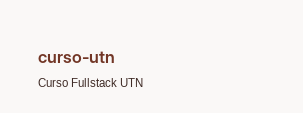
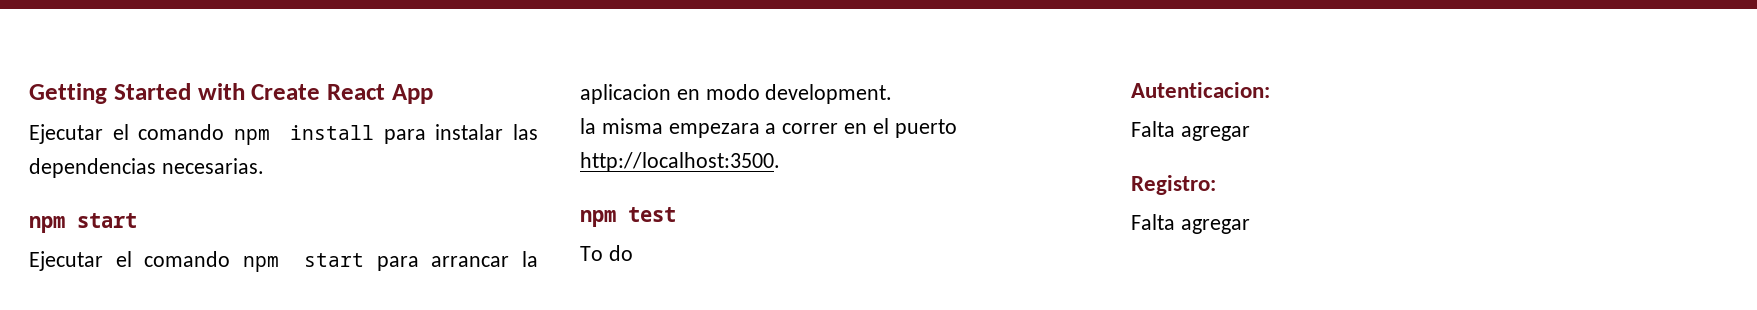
[38,51,115,63] [38,78,144,87] curso-utn // Curso Fullstack UTN -> [29,83,433,104] [29,124,538,145] [29,158,264,178] [29,213,137,233] [29,251,538,272] [580,84,893,104] [580,118,957,138] [580,152,780,172] [580,207,676,227] [580,245,633,261] [1131,82,1270,98] [1131,121,1250,141] [1131,175,1216,195] [1131,214,1250,234] Getting Started with Create React App // Ejecutar el comando npm install para instalar las dependencias necesarias. // npm start // Ejecutar el comando npm start para arrancar la aplicacion en modo development. // la misma empezara a correr en el puerto http://localhost:3500. // npm test // To do // Autenticacion: // Falta agregar // Registro: // Falta agregar

